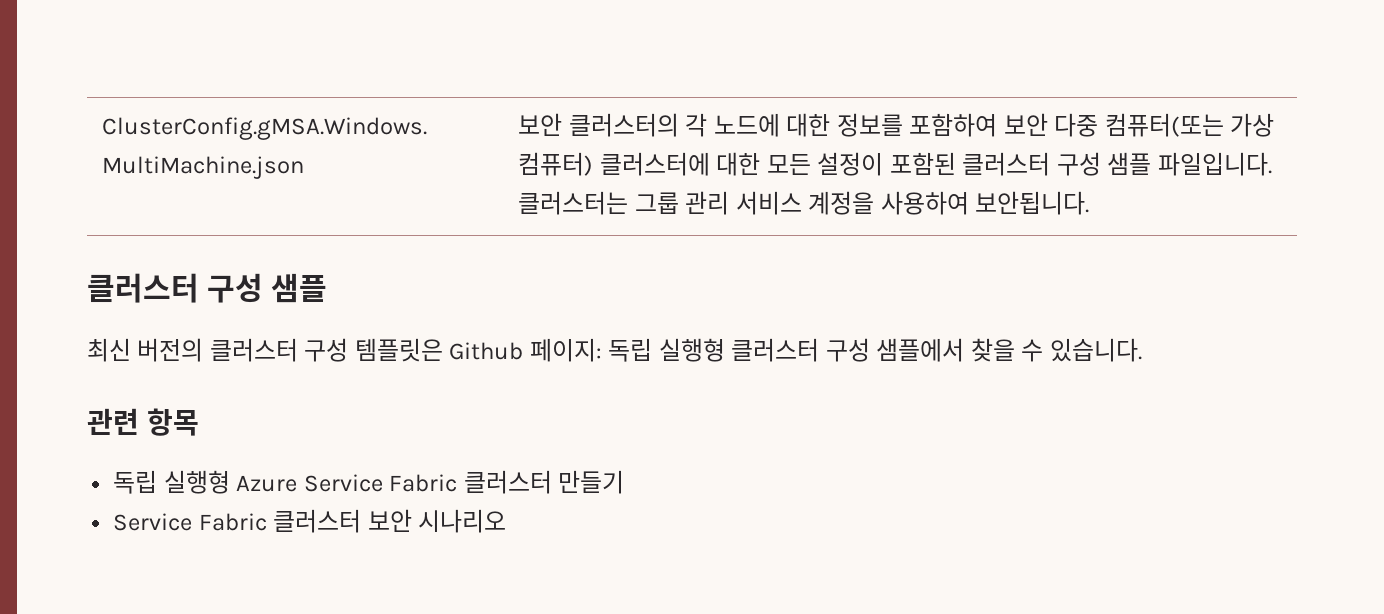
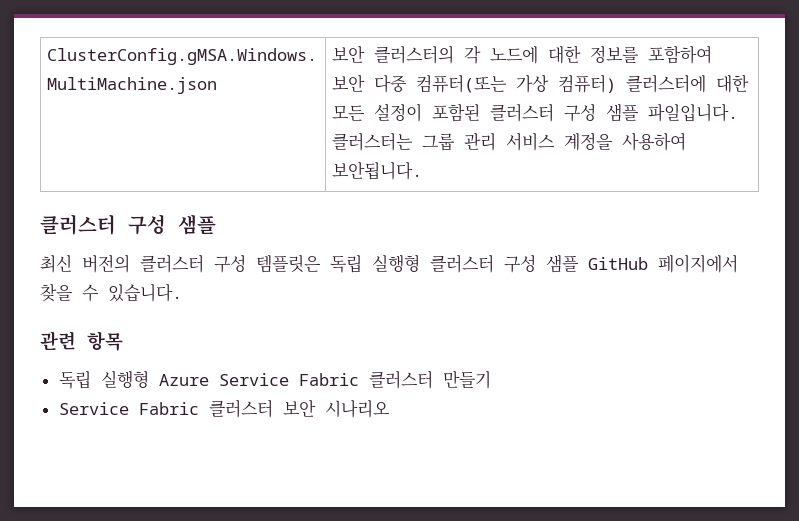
[449,338,602,362] Github 페이지: -> (321, 263) none
[876,338,965,362] 샘플에서 -> [546,254,738,273] 샘플 GitHub 페이지에서

